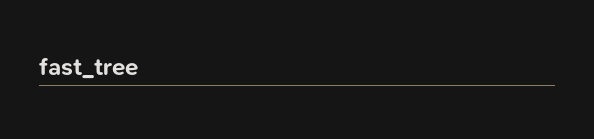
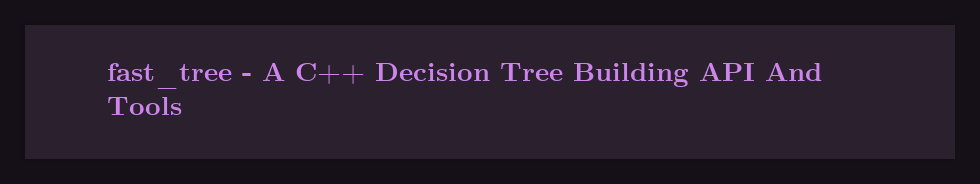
(138, 68) none -> [242,62,822,87] [107,97,182,115] - A C++ Decision Tree Building API And Tools

